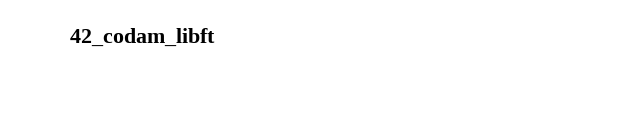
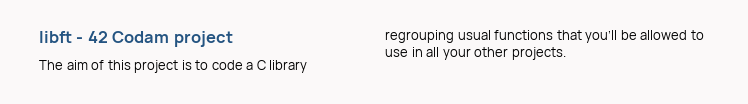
[70,28,215,47] 42_codam_libft -> [39,31,233,47] [39,60,308,73] [385,30,704,43] [385,47,566,60] libft - 42 Codam project // The aim of this project is to code a C library regrouping usual functions that you’ll be allowed to use in all your other projects.

